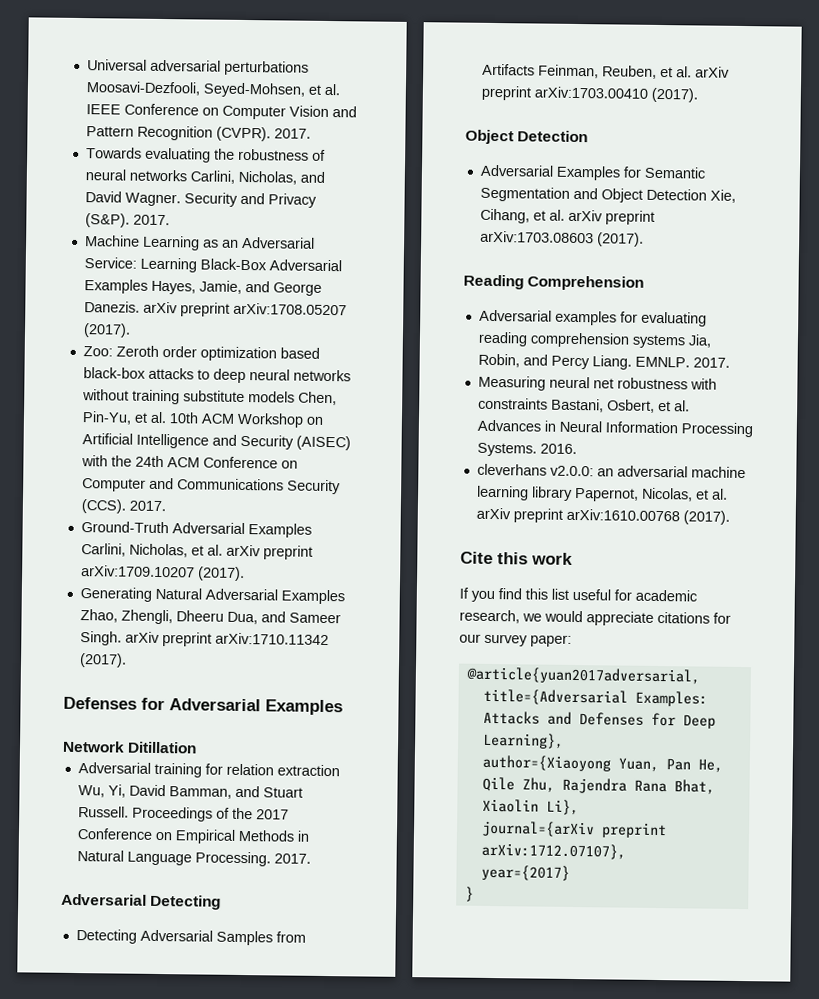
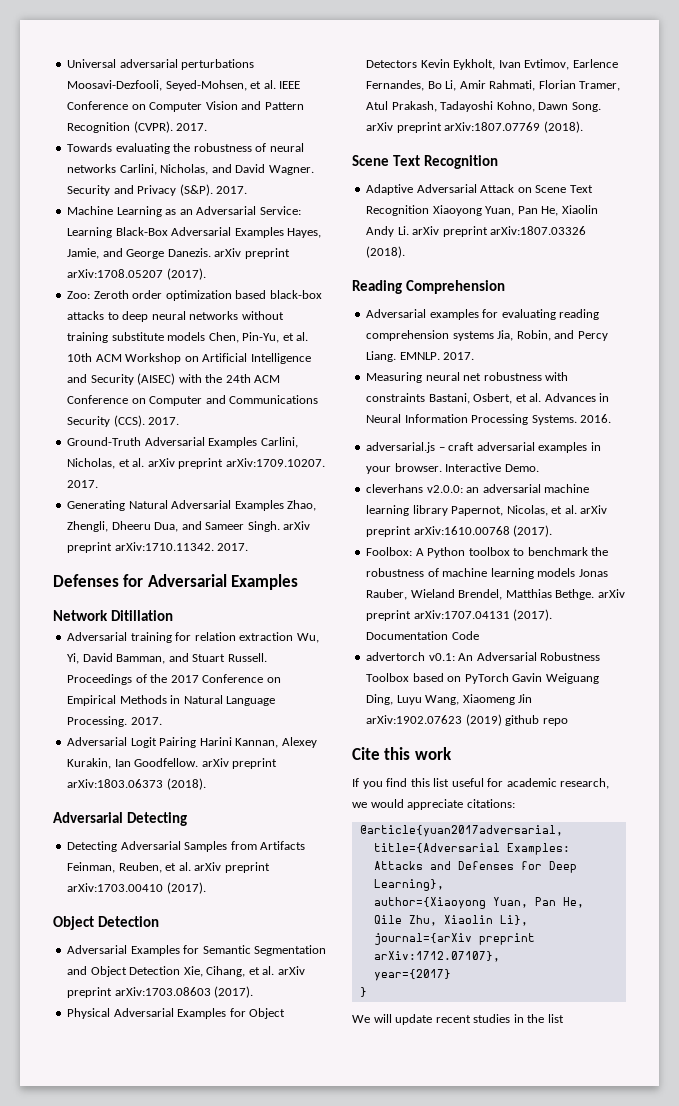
[80,565,245,582] arXiv:1709.10207 (2017). -> [225,458,325,467] [67,480,99,488] arXiv:1709.10207. 2017.
[214,632,329,646] [78,653,127,668] arXiv:1710.11342 (2017). -> [114,542,249,551] arXiv:1710.11342. 2017.
(311, 858) none -> [67,737,317,748] [67,758,278,769] [67,778,206,790] // Adversarial Logit Pairing Harini Kannan, Alexey Kurakin, Ian Goodfellow. arXiv preprint arXiv:1803.06373 (2018).
(644, 239) none -> [67,1008,286,1019] [366,59,618,70] [366,80,621,91] [366,101,601,112] [366,121,583,133] [352,155,498,169] [366,184,593,195] [366,205,598,216] [366,226,587,237] [366,246,406,258] // Physical Adversarial Examples for Object Detectors Kevin Eykholt, Ivan Evtimov, Earlence Fernandes, Bo Li, Amir Rahmati, Florian Tramer, Atul Prakash, Tadayoshi Kohno, Dawn Song. arXiv preprint arXiv:1807.07769 (2018). // Scene Text Recognition // Adaptive Adversarial Attack on Scene Text Recognition Xiaoyong Yuan, Pan He, Xiaolin Andy Li. arXiv preprint arXiv:1807.03326 (2018).
(577, 449) none -> [366,442,601,453] [366,463,539,474] // adversarial.js – craft adversarial examples in your browser. Interactive Demo.
(730, 517) none -> [366,547,609,558] [366,568,608,579] [366,589,625,600] [366,609,553,621] [366,631,479,640] [366,652,601,661] [366,673,599,684] [366,694,533,705] [366,714,568,726] // Foolbox: A Python toolbox to benchmark the robustness of machine learning models Jonas Rauber, Wieland Brendel, Matthias Bethge. arXiv preprint arXiv:1707.04131 (2017). Documentation Code // advertorch v0.1: An Adversarial Robustness Toolbox based on PyTorch Gavin Weiguang Ding, Luyu Wang, Xiaomeng Jin arXiv:1902.07623 (2019) github repo
[657,611,731,624] [459,633,572,647] citations for our survey paper: -> [466,799,515,808] citations:
[561,777,715,795] Rajendra Rana Bhat, -> (437, 920) none
(474, 894) none -> [352,1014,564,1025] // We will update recent studies in the list

